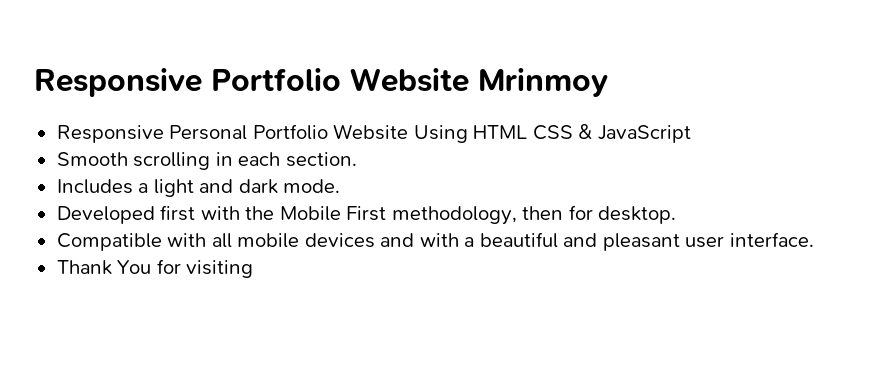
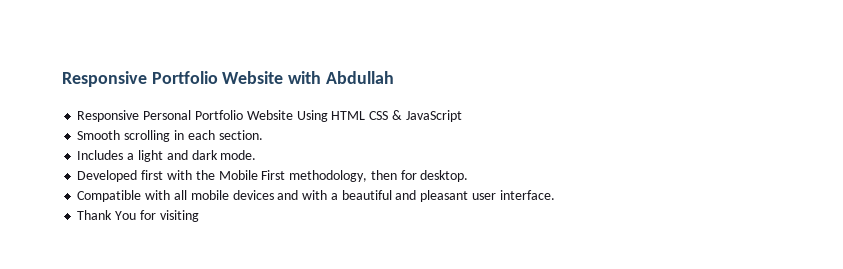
[478,68,608,97] Mrinmoy -> [288,71,394,84] with Abdullah

